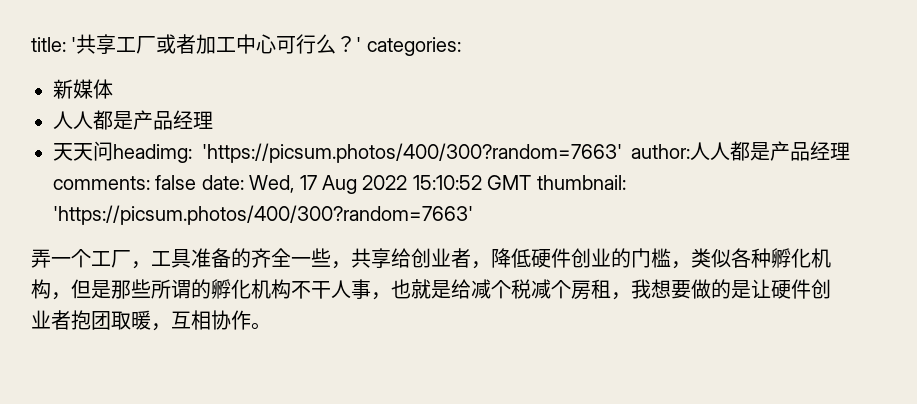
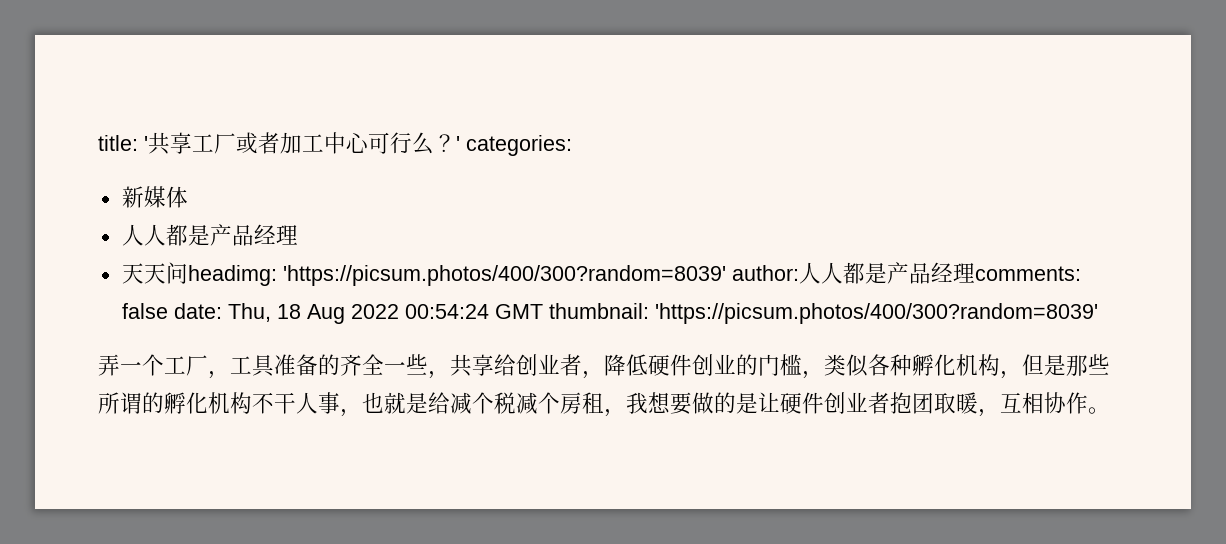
[201,143,622,163] 'https://picsum.photos/400/300?random=7663' -> [282,265,726,286] 'https://picsum.photos/400/300?random=8039'
[249,175,317,193] Wed, 17 -> [227,303,301,322] Thu, 18
[412,175,482,190] 15:10:52 -> [404,304,489,319] 00:54:24
[53,205,473,225] 'https://picsum.photos/400/300?random=7663' -> [654,303,1098,324] 'https://picsum.photos/400/300?random=8039'

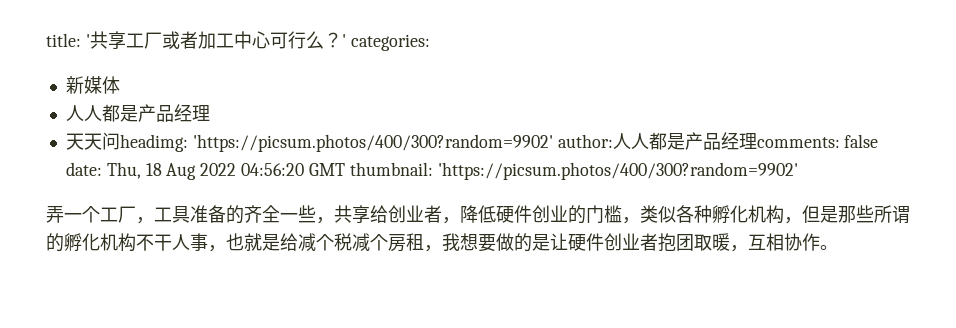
[282,265,726,286] 'https://picsum.photos/400/300?random=8039' -> [192,134,553,152] 'https://picsum.photos/400/300?random=9902'
[404,304,489,319] 00:54:24 -> [241,163,305,176] 04:56:20
[654,303,1098,324] 'https://picsum.photos/400/300?random=8039' -> [437,162,798,180] 'https://picsum.photos/400/300?random=9902'

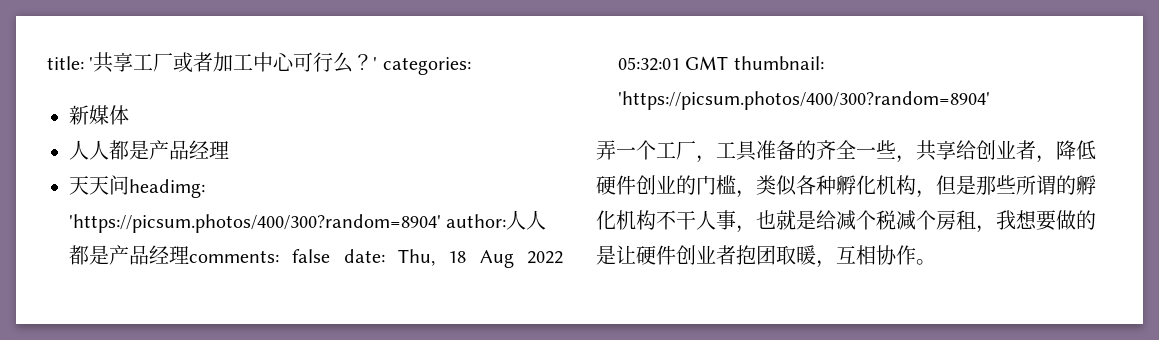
[192,134,553,152] 'https://picsum.photos/400/300?random=9902' -> [69,214,441,233] 'https://picsum.photos/400/300?random=8904'
[241,163,305,176] 04:56:20 -> [618,57,680,71] 05:32:01
[437,162,798,180] 'https://picsum.photos/400/300?random=9902' -> [618,91,990,110] 'https://picsum.photos/400/300?random=8904'

